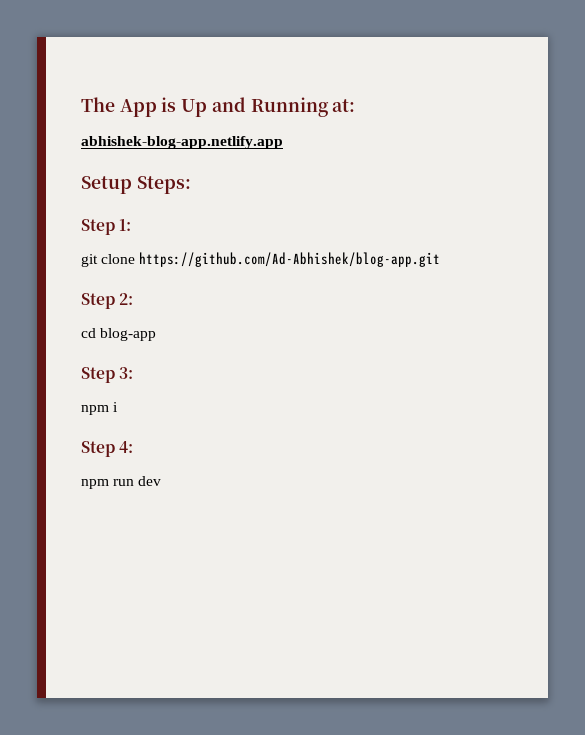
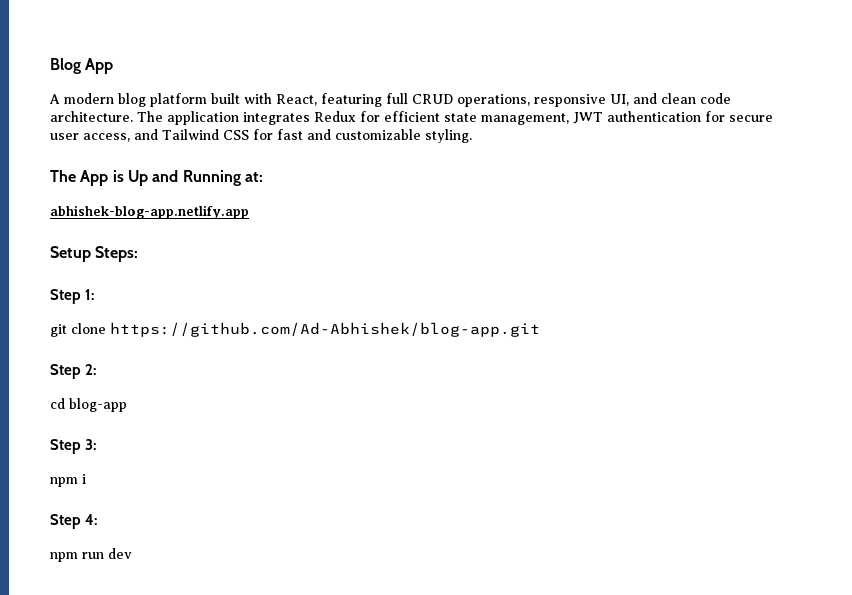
(81, 104) none -> [50,58,114,74] [49,93,731,107] [50,111,773,125] [50,129,472,143] Blog App // A modern blog platform built with React, featuring full CRUD operations, responsive UI, and clean code architecture. The application integrates Redux for efficient state management, JWT authentication for secure user access, and Tailwind CSS for fast and customizable styling. //

